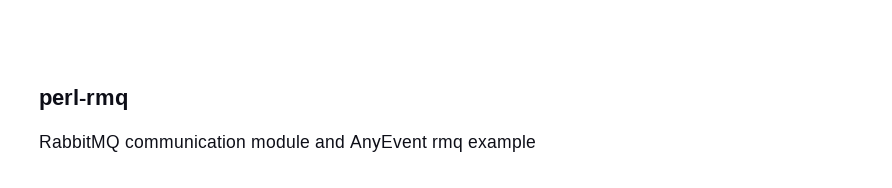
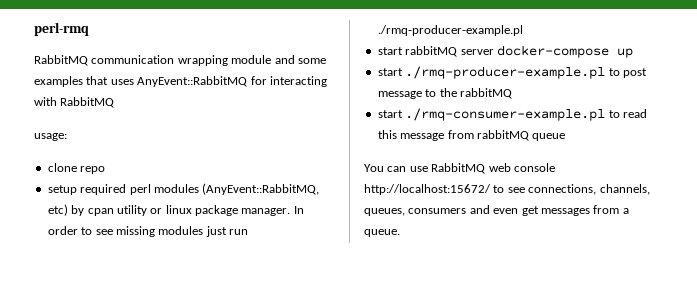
(246, 141) none -> [177,55,228,66] wrapping
[350,135,536,152] AnyEvent rmq example -> [297,58,326,64] [34,76,327,87] [34,97,115,108] [34,133,67,141] [47,163,106,174] [47,183,320,195] [47,204,304,216] [47,226,248,237] [377,25,523,36] [377,45,633,58] [377,66,647,79] [377,88,512,99] [377,108,647,121] [377,130,566,141] [364,163,555,174] [364,184,650,195] [364,205,629,216] [364,229,400,237] some examples that uses AnyEvent::RabbitMQ for interacting with RabbitMQ // usage: // clone repo // setup required perl modules (AnyEvent::RabbitMQ, etc) by cpan utility or linux package manager. In order to see missing modules just run ./rmq-producer-example.pl // start rabbitMQ server docker-compose up // start ./rmq-producer-example.pl to post message to the rabbitMQ // start ./rmq-consumer-example.pl to read this message from rabbitMQ queue // You can use RabbitMQ web console http://localhost:15672/ to see connections, channels, queues, consumers and even get messages from a queue.

